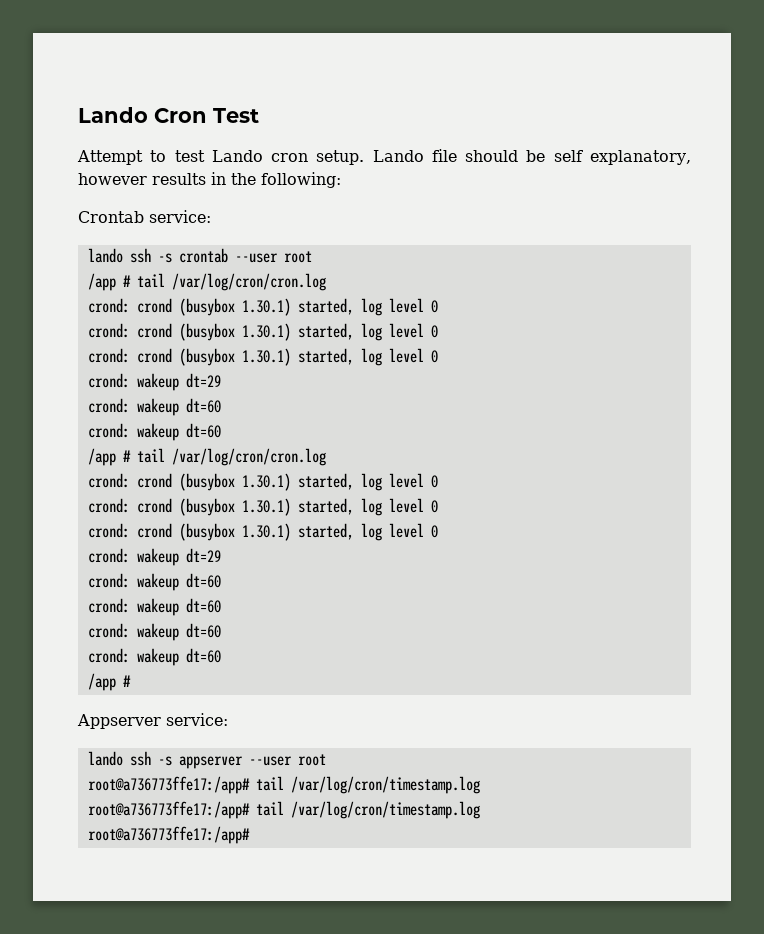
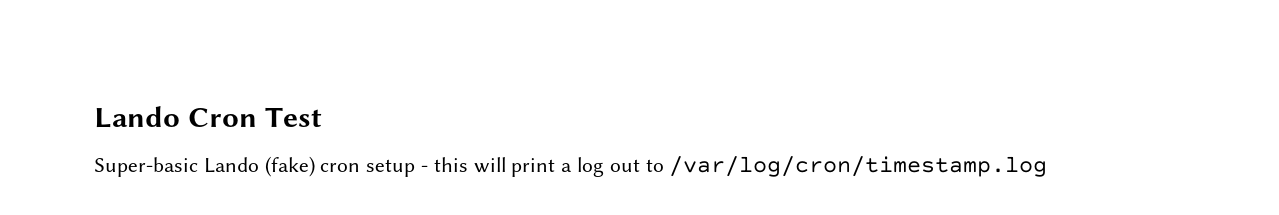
[77,149,692,165] [78,172,341,188] [78,210,211,223] [87,248,312,263] [87,273,326,291] [87,298,438,316] [87,323,438,341] [87,348,438,366] [87,373,221,391] [87,398,221,416] [87,423,221,441] [87,448,326,466] [87,473,438,491] [87,498,438,516] [87,523,438,541] [87,548,221,566] [87,573,221,591] [87,598,221,616] [87,623,221,641] [87,648,221,666] [87,673,131,691] [77,713,228,729] [87,751,326,769] [87,776,480,794] [87,801,480,819] [87,826,250,844] Attempt to test Lando cron setup. Lando file should be self explanatory, however results in the following: // Crontab service: // lando ssh -s crontab --user root // /app # tail /var/log/cron/cron.log // crond: crond (busybox 1.30.1) started, log level 0 // crond: crond (busybox 1.30.1) started, log level 0 // crond: crond (busybox 1.30.1) started, log level 0 // crond: wakeup dt=29 // crond: wakeup dt=60 // crond: wakeup dt=60 // /app # tail /var/log/cron/cron.log // crond: crond (busybox 1.30.1) started, log level 0 // crond: crond (busybox 1.30.1) started, log level 0 // crond: crond (busybox 1.30.1) started, log level 0 // crond: wakeup dt=29 // crond: wakeup dt=60 // crond: wakeup dt=60 // crond: wakeup dt=60 // crond: wakeup dt=60 // /app # // Appserver service: // lando ssh -s appserver --user root // root@a736773ffe17:/app# tail /var/log/cron/timestamp.log // root@a736773ffe17:/app# tail /var/log/cron/timestamp.log // root@a736773ffe17:/app# -> [94,156,1048,177] Super-basic Lando (fake) cron setup - this will print a log out to /var/log/cron/timestamp.log

